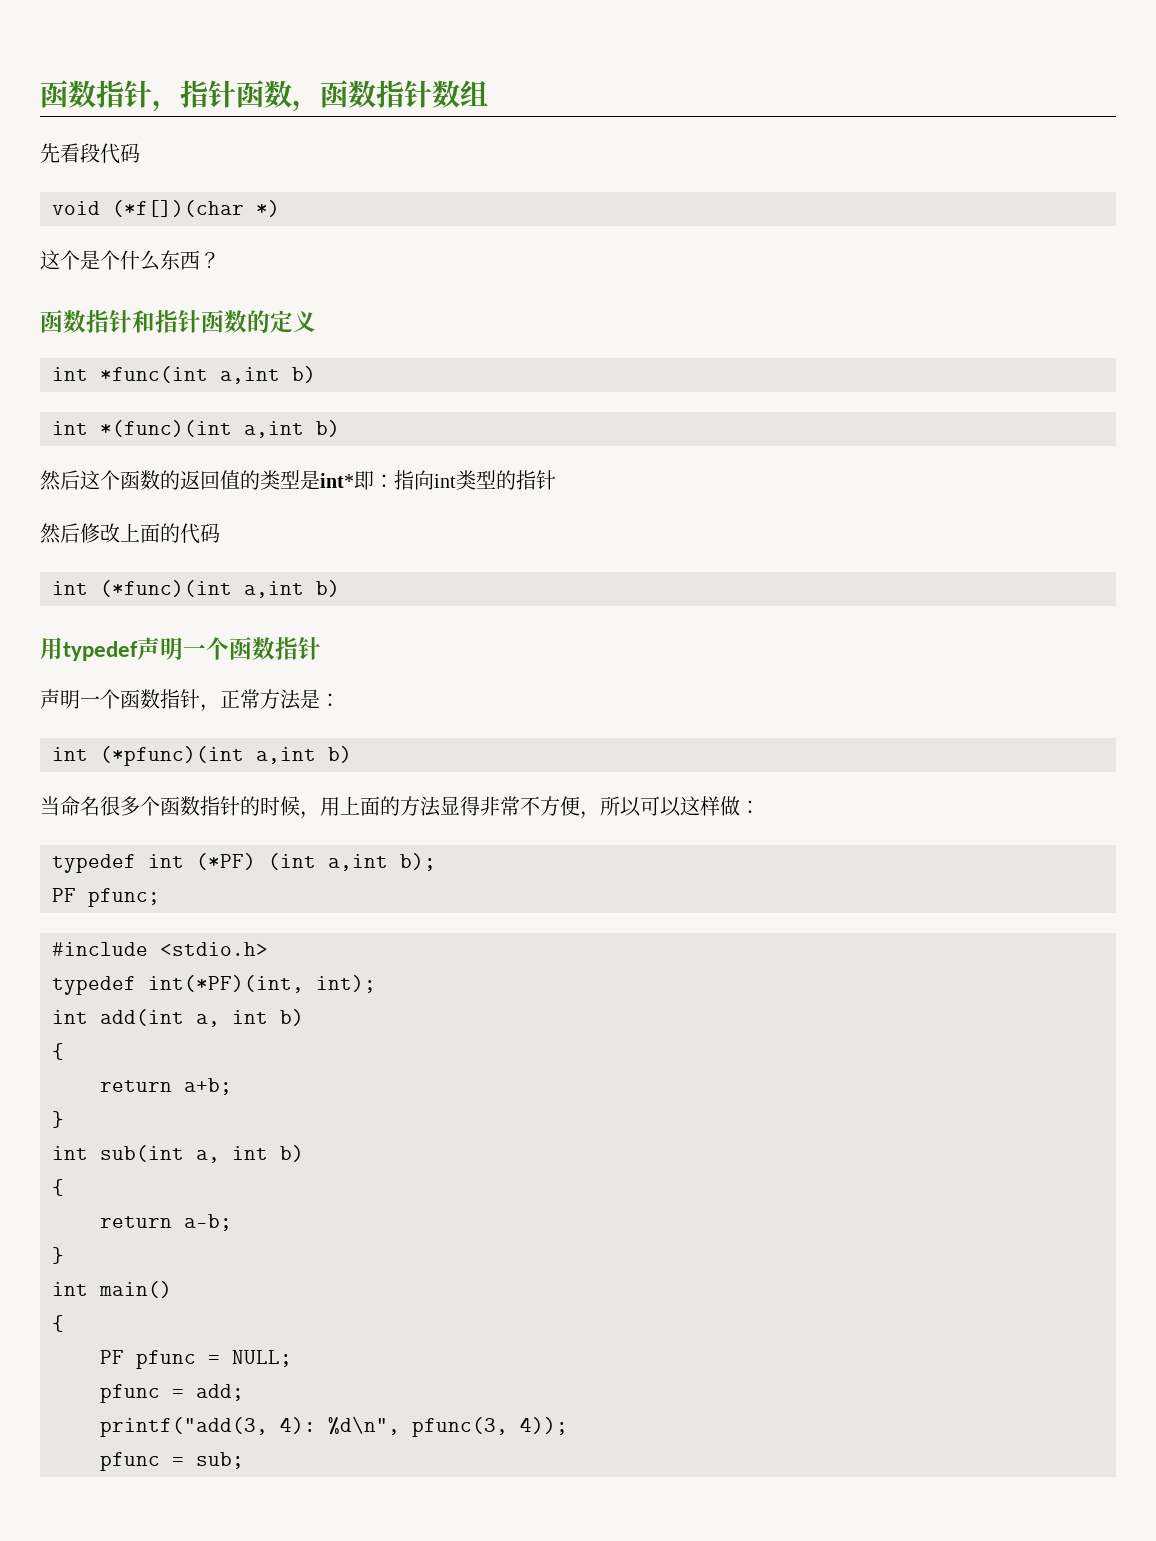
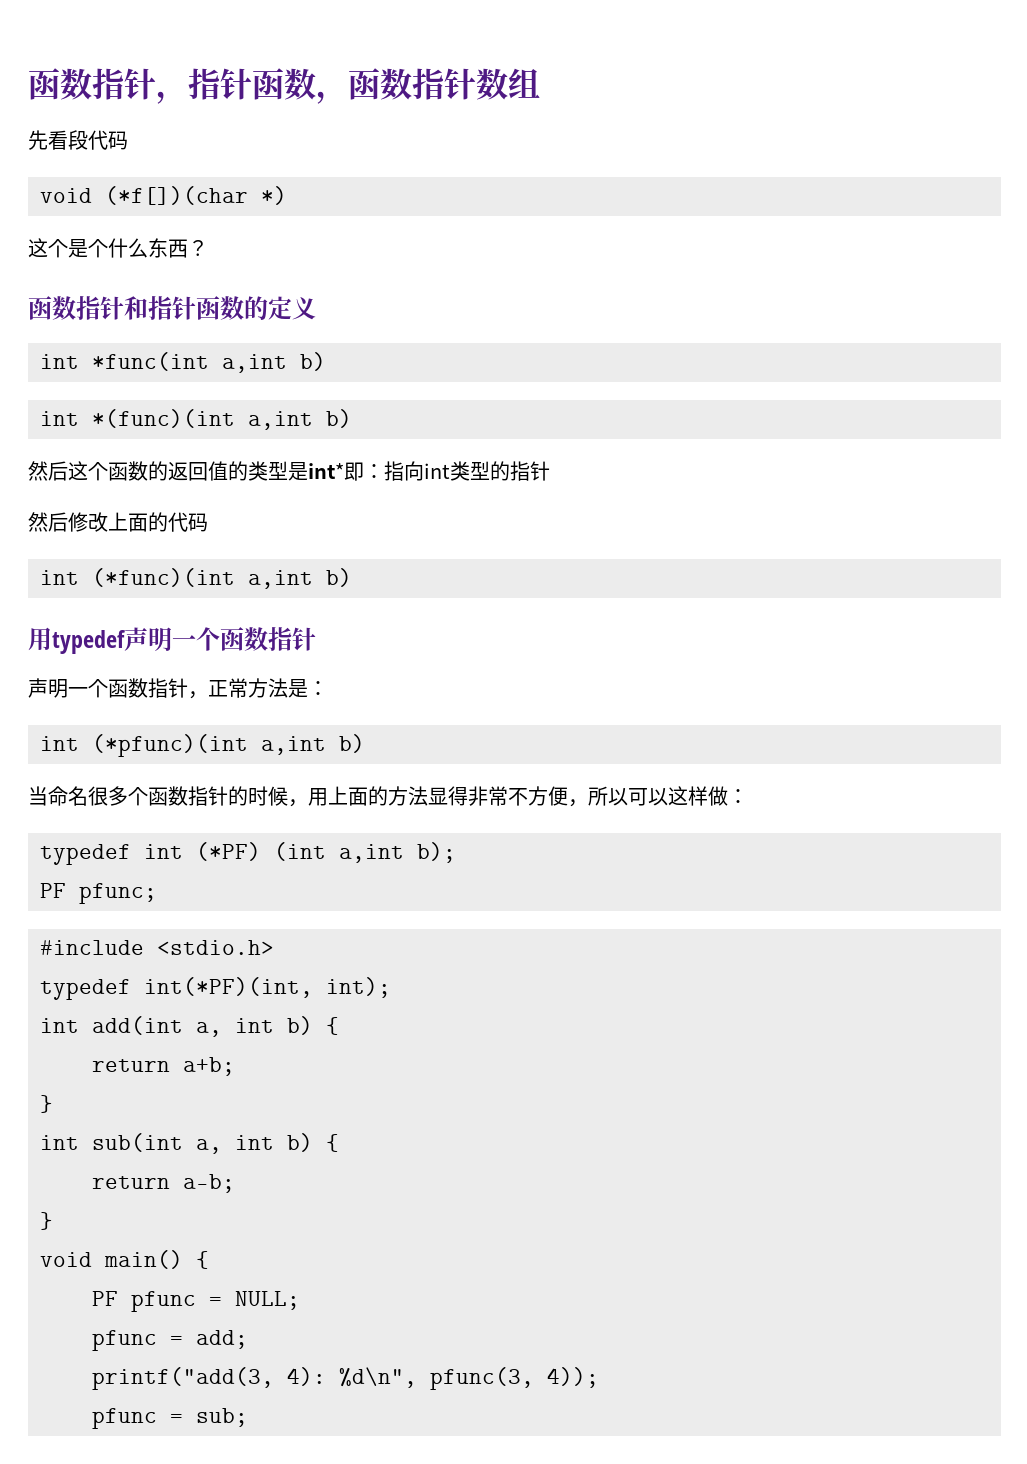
(304, 1017) // -> (313, 1025) none
(304, 1153) // -> (313, 1142) none
[52,1282,88,1296] int -> [40,1252,92,1267] void
(172, 1289) // -> (183, 1259) none

